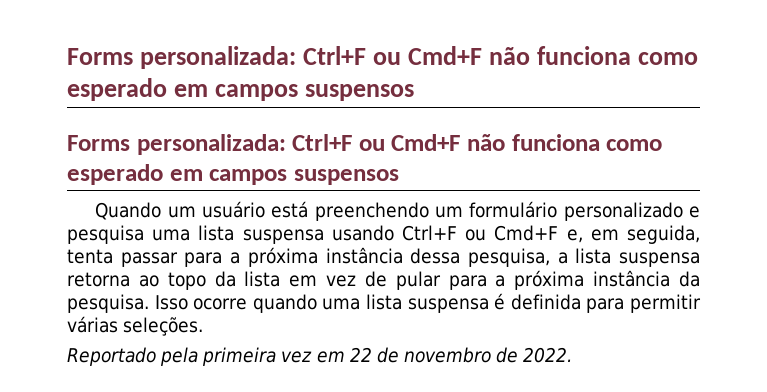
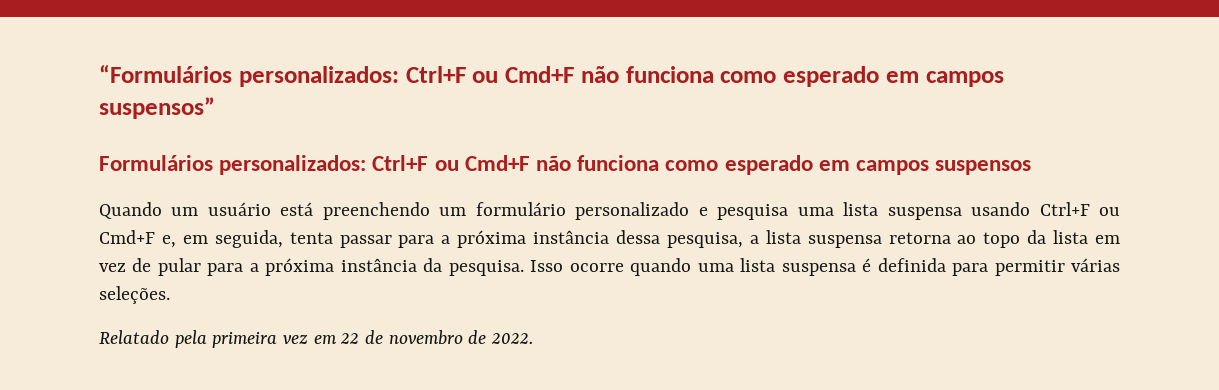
[67,46,699,69] [67,78,415,101] [67,134,286,155] Forms personalizada: Ctrl+F ou Cmd+F não funciona como esperado em campos suspensos // Forms personalizada: -> [99,65,1004,87] [99,97,215,119] [99,155,367,175] “Formulários personalizados: Ctrl+F ou Cmd+F não funciona como esperado em campos suspensos” // Formulários personalizados:
[67,347,156,366] Reportado -> [99,330,169,344] Relatado

